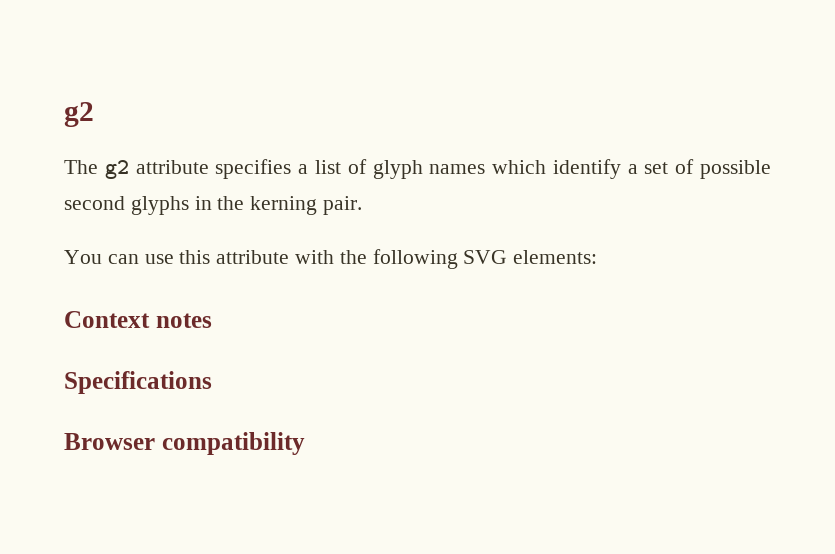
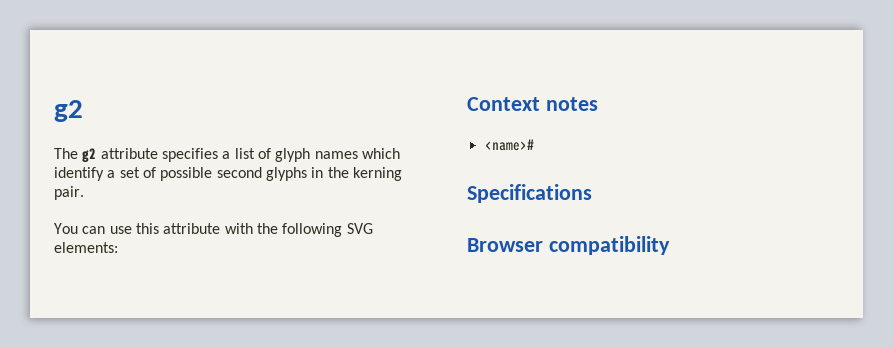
(212, 320) none -> [484,139,534,151] // <name>#

